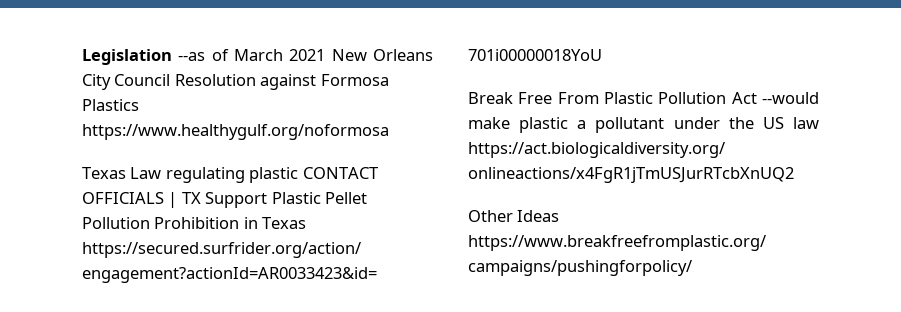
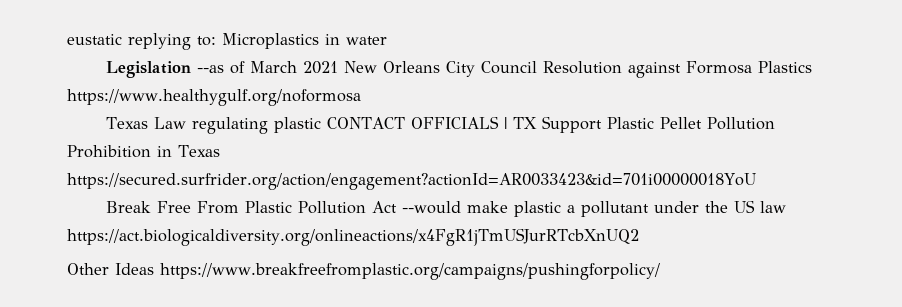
(82, 57) none -> [67,33,387,50] eustatic replying to: Microplastics in water //

